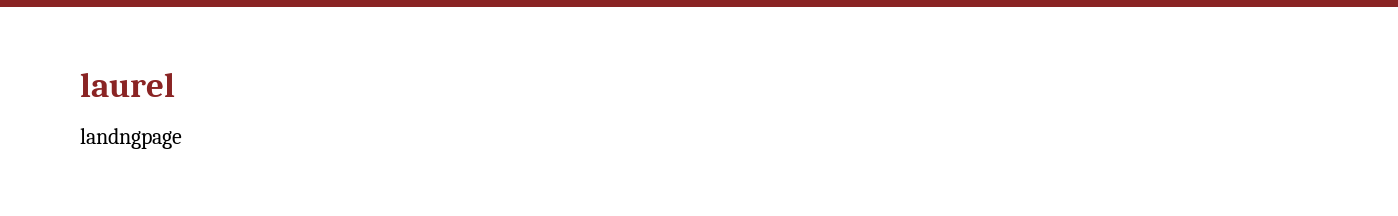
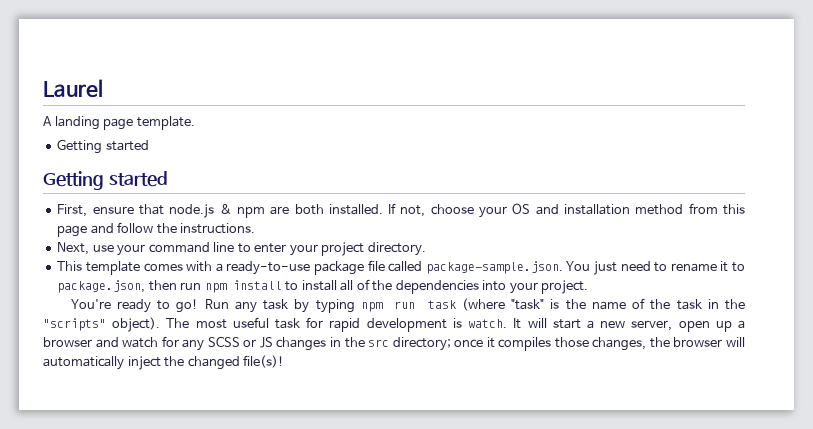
[80,72,175,97] [80,128,182,149] laurel // landngpage -> [43,79,103,98] [43,116,195,130] [57,139,149,154] [43,171,168,190] [57,203,746,218] [57,222,256,237] [57,242,426,256] [57,260,746,275] [57,279,589,294] [70,298,745,313] [43,317,746,332] [43,336,745,351] [43,355,285,370] Laurel // A landing page template. // Getting started // Getting started // First, ensure that node.js & npm are both installed. If not, choose your OS and installation method from this page and follow the instructions. // Next, use your command line to enter your project directory. // This template comes with a ready-to-use package file called package-sample.json. You just need to rename it to package.json, then run npm install to install all of the dependencies into your project. // You're ready to go! Run any task by typing npm run task (where "task" is the name of the task in the "scripts" object). The most useful task for rapid development is watch. It will start a new server, open up a browser and watch for any SCSS or JS changes in the src directory; once it compiles those changes, the browser will automatically inject the changed file(s)!

